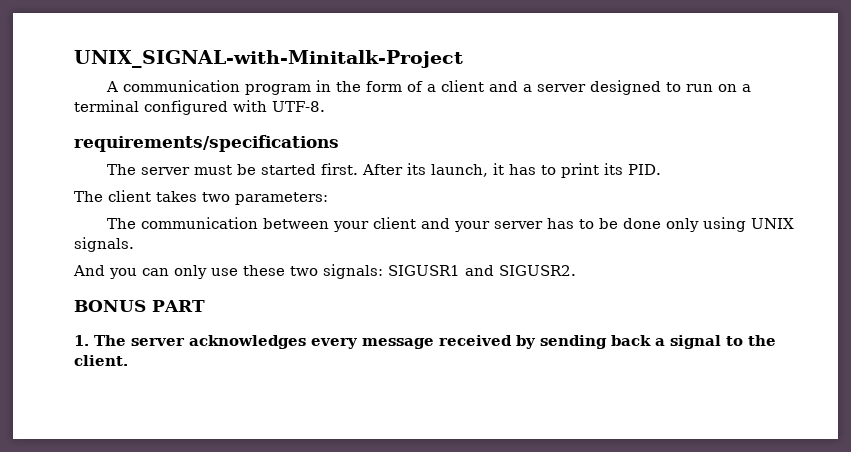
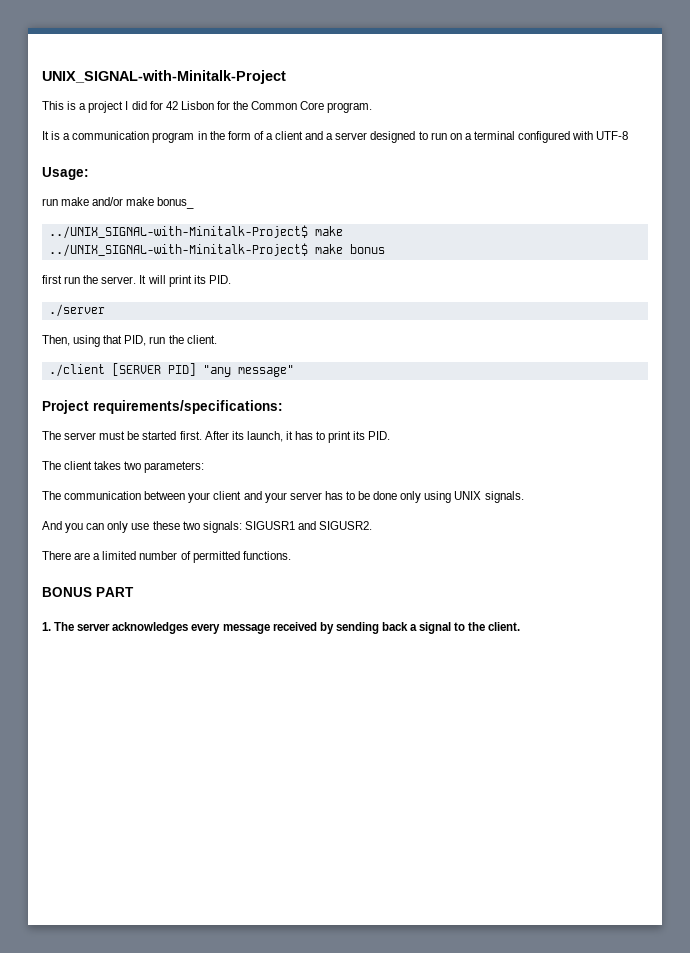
[105,81,118,92] A -> [42,101,373,113] [42,131,71,140] This is a project I did for 42 Lisbon for the Common Core program. // It is a
[272,101,325,112] [74,135,339,152] UTF-8. // requirements/specifications -> [596,131,629,140] [42,167,89,180] [42,197,195,209] [48,225,343,239] [48,243,385,257] [42,275,231,287] [48,304,105,317] [42,335,217,347] [48,363,294,377] [42,400,283,414] UTF-8 // Usage: // run make and/or make bonus_ // ../UNIX_SIGNAL-with-Minitalk-Project$ make // ../UNIX_SIGNAL-with-Minitalk-Project$ make bonus // first run the server. It will print its PID. // ./server // Then, using that PID, run the client. // ./client [SERVER PID] "any message" // Project requirements/specifications:
(576, 270) none -> [42,551,291,563] // There are a limited number of permitted functions.

